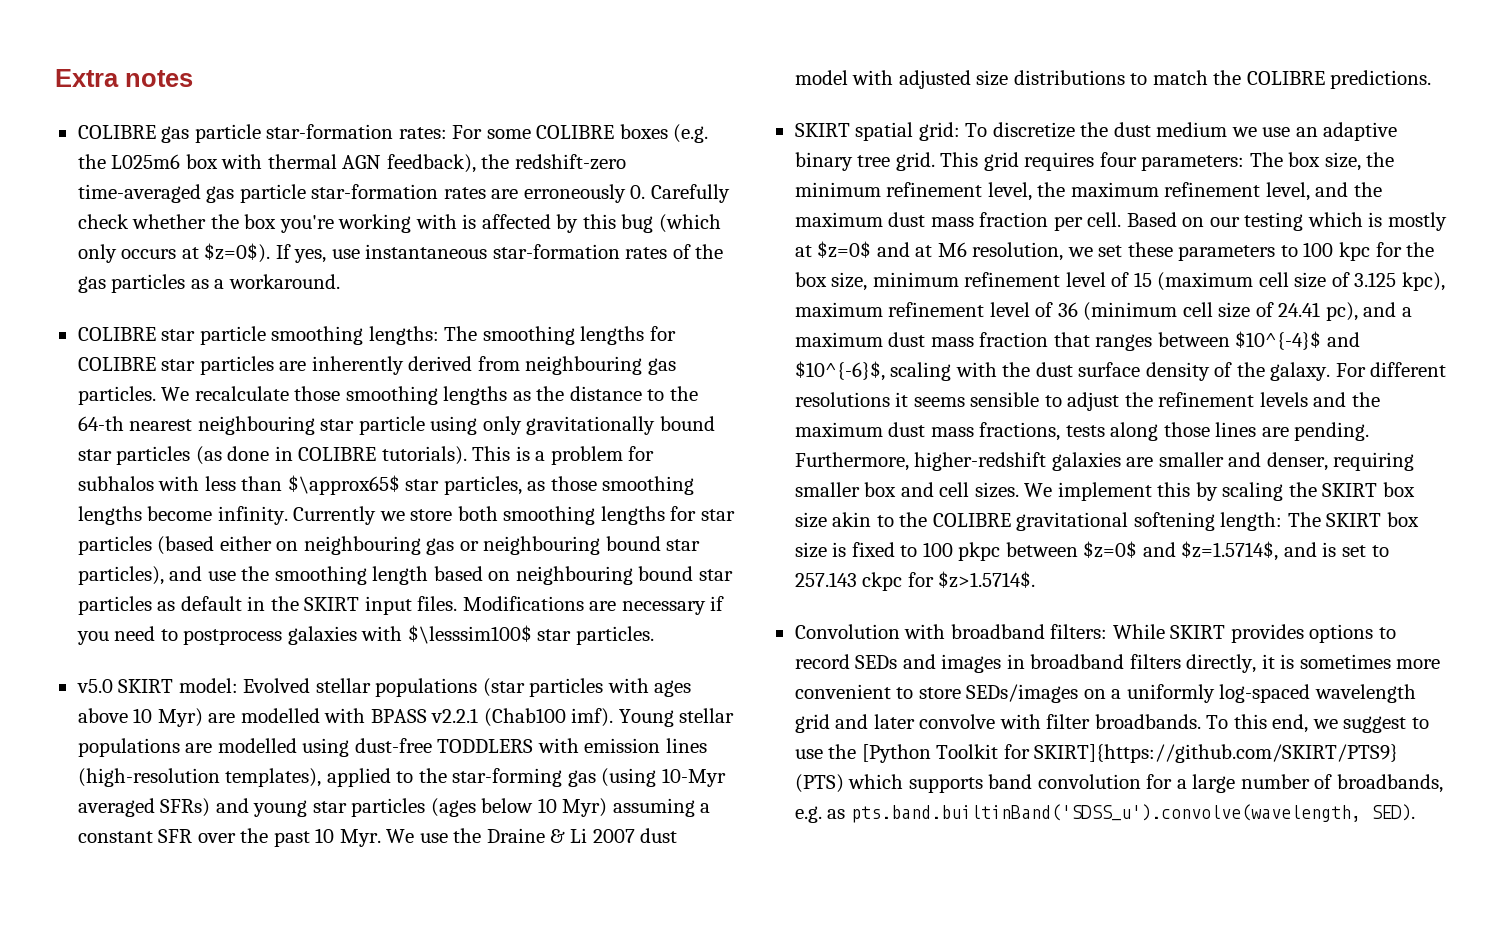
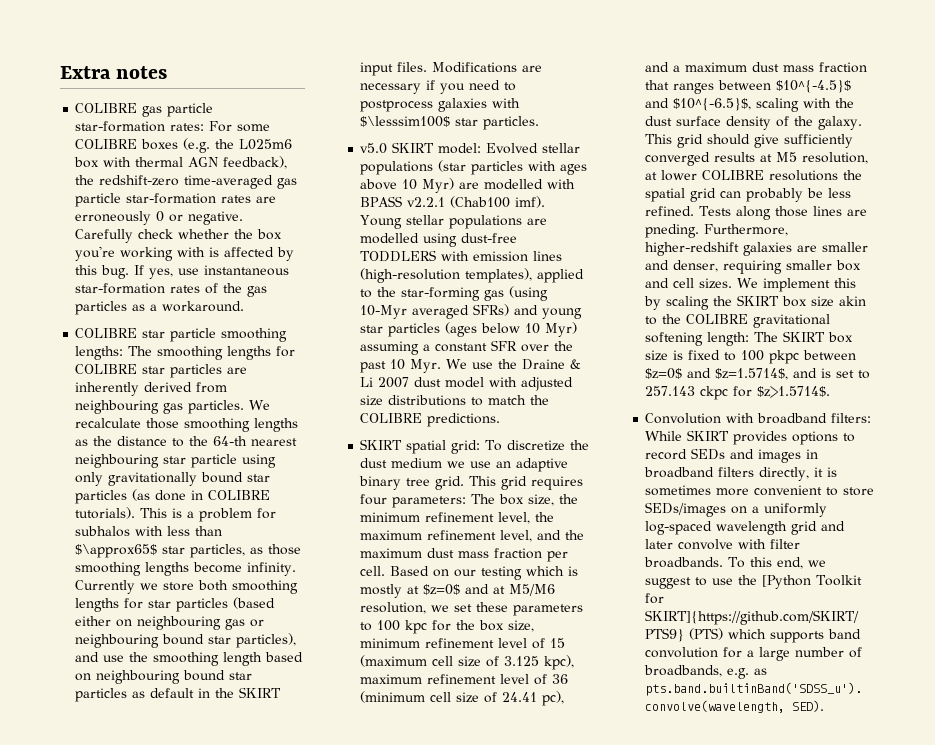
[630,185,646,199] 0. -> [156,211,244,225] 0 or negative.
[621,214,721,233] [77,243,271,263] bug (which only occurs at $z=0$). -> [101,265,130,279] bug.
[937,242,967,257] M6 -> [509,584,556,596] M5/M6
[1235,331,1360,350] [794,361,885,381] $10^{-4}$ and $10^{-6}$, -> [776,80,852,93] [645,98,752,111] $10^{-4.5}$ and $10^{-6.5}$,
[1335,362,1447,377] [794,392,1380,411] [794,422,1105,441] For different resolutions it seems sensible to adjust the refinement levels and the maximum dust mass fractions, tests -> [645,134,854,148] [645,152,869,166] [645,170,863,181] [645,188,852,202] [645,206,732,216] This grid should give sufficiently converged results at M5 resolution, at lower COLIBRE resolutions the spatial grid can probably be less refined. Tests
[1294,422,1370,441] pending. -> [645,224,700,238] pneding.

